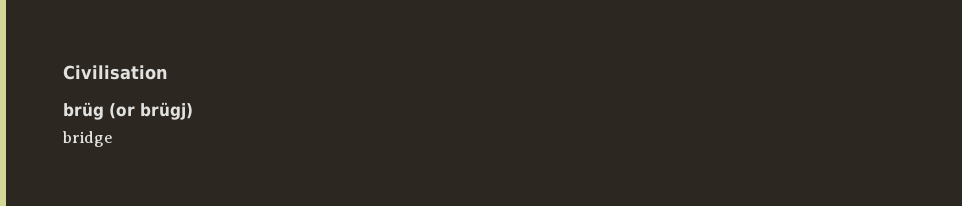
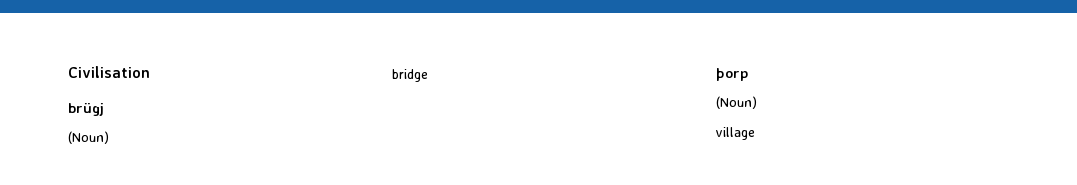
[63,102,193,120] [63,131,113,147] brüg (or brügj) // bridge -> [68,103,104,116] [68,131,109,144] [392,69,428,82] [716,68,748,81] [716,96,757,109] [716,127,755,140] brügj // (Noun) // bridge // þorp // (Noun) // village

